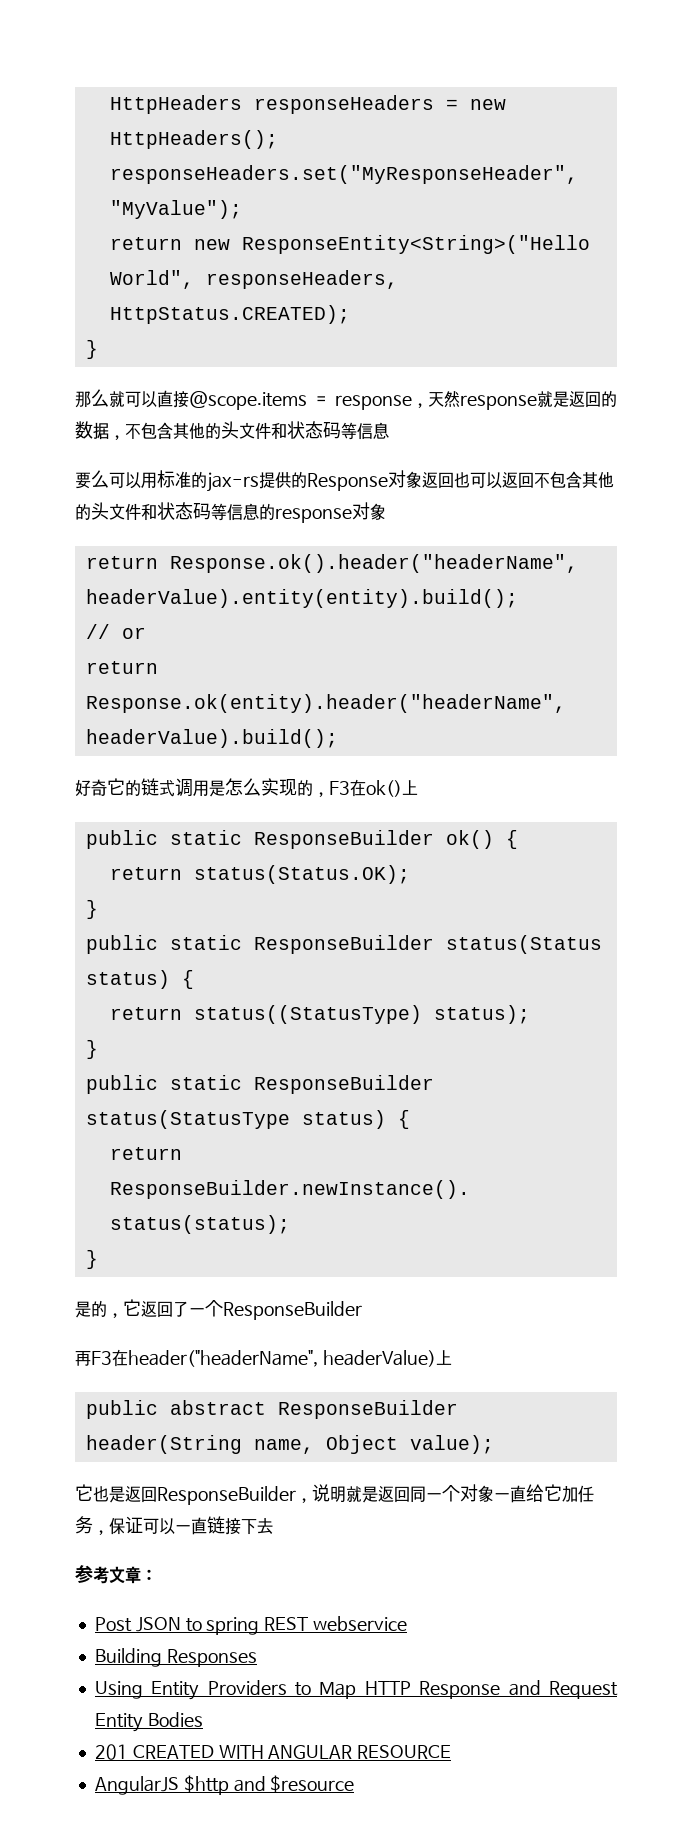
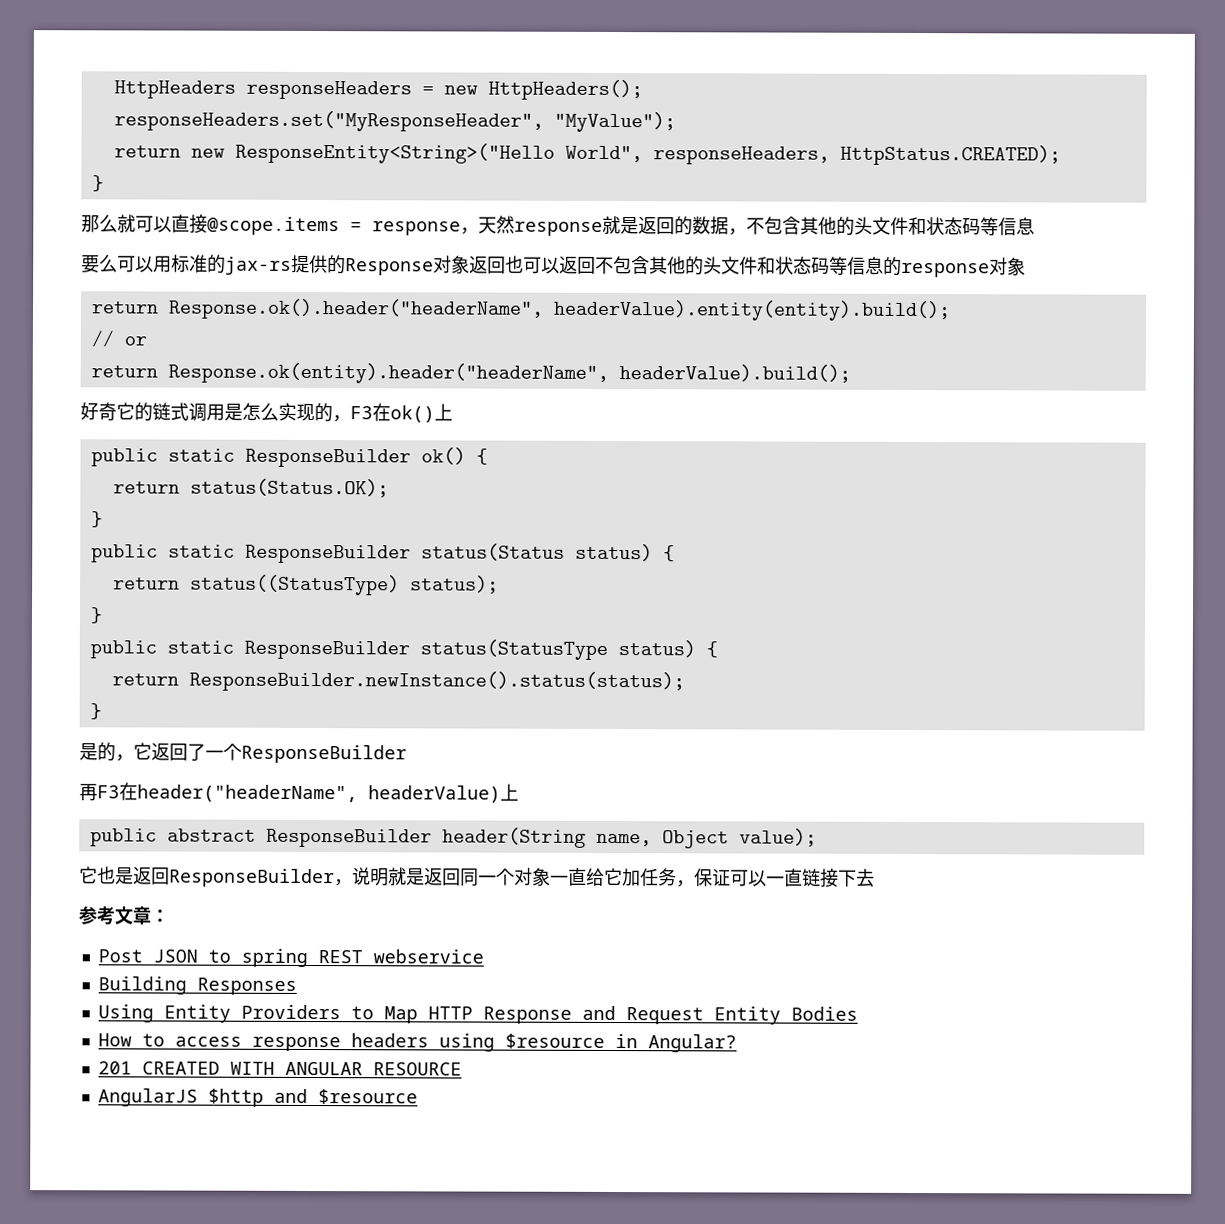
(203, 1719) none -> [97,1033,737,1053] // How to access response headers using $resource in Angular?

